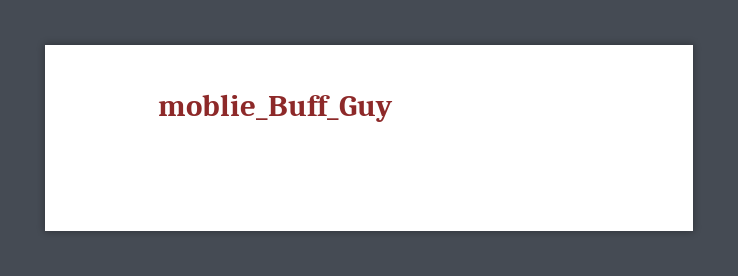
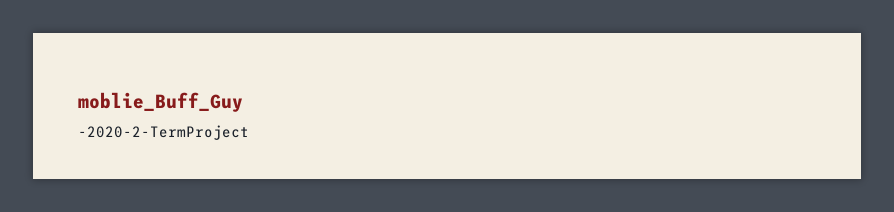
(393, 108) none -> [78,125,249,140] // -2020-2-TermProject

